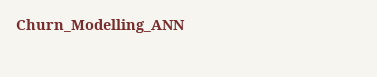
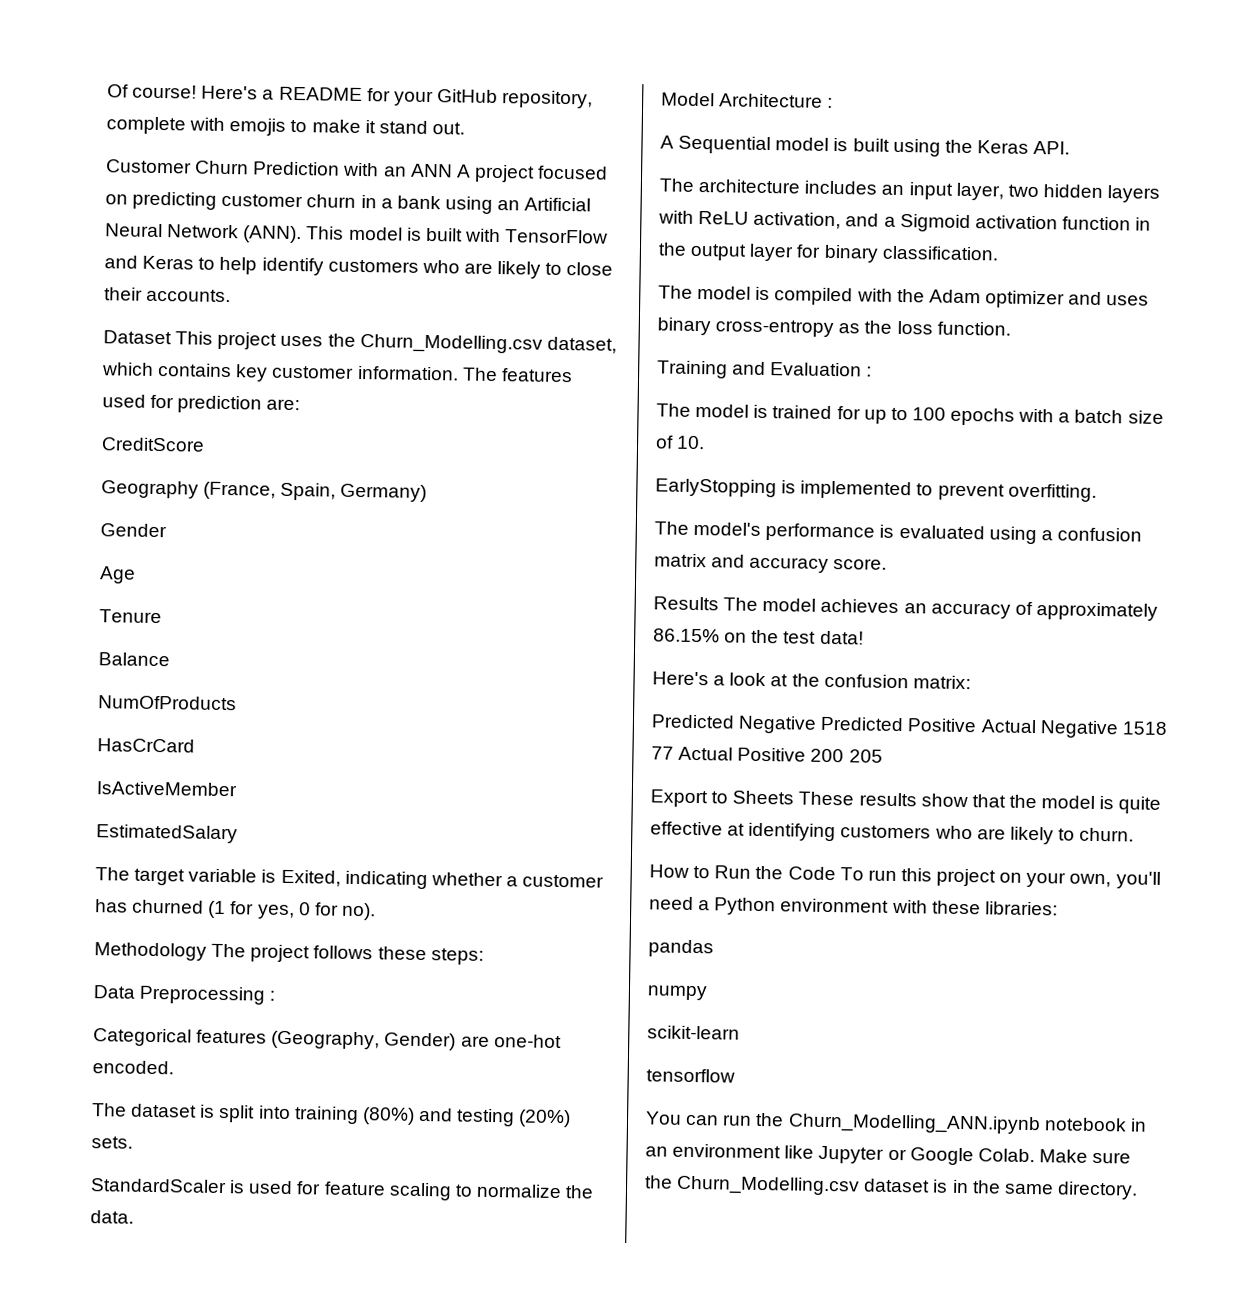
[16,19,185,33] Churn_Modelling_ANN -> [107,84,594,109] [106,116,465,136] [106,159,609,183] [105,191,592,214] [105,223,609,244] [104,255,614,279] [104,287,232,303] [103,330,617,354] [102,362,573,383] [102,394,301,414] [101,437,205,452] [101,480,428,503] [100,523,167,538] [99,566,136,584] [99,609,162,624] [98,652,170,667] [98,695,237,711] [97,738,195,753] [96,781,237,797] [96,824,238,844] [95,867,605,890] [95,899,376,921] [94,942,484,965] [93,985,276,1005] [93,1028,562,1051] [92,1060,174,1075] [92,1103,572,1128] [91,1136,133,1149] [90,1178,595,1201] [90,1210,134,1224] [661,92,834,108] [660,135,1071,157] [659,178,1161,203] [658,210,1152,233] [658,242,999,263] [658,285,1150,309] [657,317,1011,338] [657,360,873,379] [656,403,1164,426] [656,435,706,450] [655,478,1097,502] [654,521,1142,545] [654,553,888,573] [653,596,1158,621] [653,628,864,645] [652,671,971,690] [651,714,1167,739] [651,746,883,763] [650,789,1162,814] [650,821,1135,845] [649,864,1161,889] [649,896,1058,916] [648,939,714,958] [647,985,708,1001] [647,1025,740,1040] [646,1068,735,1083] [645,1111,1147,1135] [645,1143,1132,1166] [645,1175,1138,1200] Of course! Here's a README for your GitHub repository, complete with emojis to make it stand out. // Customer Churn Prediction with an ANN A project focused on predicting customer churn in a bank using an Artificial Neural Network (ANN). This model is built with TensorFlow and Keras to help identify customers who are likely to close their accounts. // Dataset This project uses the Churn_Modelling.csv dataset, which contains key customer information. The features used for prediction are: // CreditScore // Geography (France, Spain, Germany) // Gender // Age // Tenure // Balance // NumOfProducts // HasCrCard // IsActiveMember // EstimatedSalary // The target variable is Exited, indicating whether a customer has churned (1 for yes, 0 for no). // Methodology The project follows these steps: // Data Preprocessing : // Categorical features (Geography, Gender) are one-hot encoded. // The dataset is split into training (80%) and testing (20%) sets. // StandardScaler is used for feature scaling to normalize the data. // Model Architecture : // A Sequential model is built using the Keras API. // The architecture includes an input layer, two hidden layers with ReLU activation, and a Sigmoid activation function in the output layer for binary classification. // The model is compiled with the Adam optimizer and uses binary cross-entropy as the loss function. // Training and Evaluation : // The model is trained for up to 100 epochs with a batch size of 10. // EarlyStopping is implemented to prevent overfitting. // The model's performance is evaluated using a confusion matrix and accuracy score. // Results The model achieves an accuracy of approximately 86.15% on the test data! // Here's a look at the confusion matrix: // Predicted Negative Predicted Positive Actual Negative 1518 77 Actual Positive 200 205 // Export to Sheets These results show that the model is quite effective at identifying customers who are likely to churn. // How to Run the Code To run this project on your own, you'll need a Python environment with these libraries: // pandas // numpy // scikit-learn // tensorflow // You can run the Churn_Modelling_ANN.ipynb notebook in an environment like Jupyter or Google Colab. Make sure the Churn_Modelling.csv dataset is in the same directory.

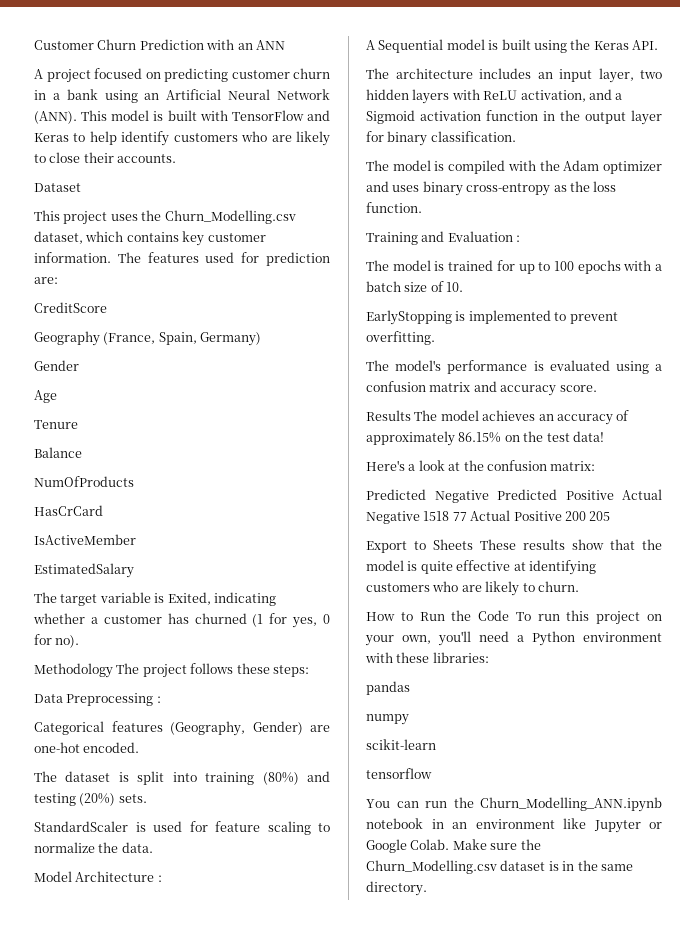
[107,84,594,109] [106,116,465,136] Of course! Here's a README for your GitHub repository, complete with emojis to make it stand out. // -> (34, 45) none
(453, 170) none -> (285, 45) //
(172, 337) none -> (81, 187) //

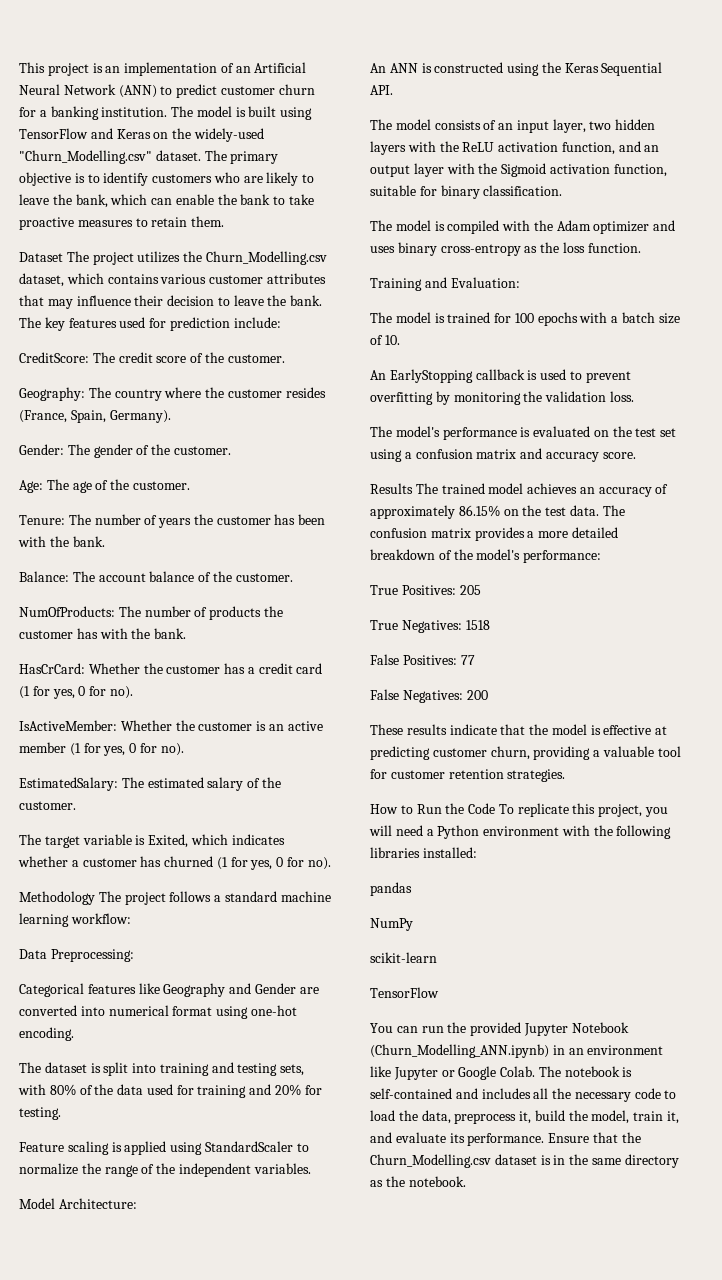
[34,39,285,50] [34,68,330,83] [34,89,330,103] [34,110,228,124] Customer Churn Prediction with an ANN // A project focused on predicting customer churn in a bank using an Artificial Neural Network (ANN). This model is built with -> [19,62,307,76] [19,84,315,98] [19,106,313,120] This project is an implementation of an Artificial Neural Network (ANN) to predict customer churn for a banking institution. The model is built using
[73,131,117,145] to help -> [153,128,264,142] [19,150,279,164] [19,172,100,186] on the widely-used "Churn_Modelling.csv" dataset. The primary objective is to
[49,152,177,163] [34,183,81,192] [34,210,138,225] close their accounts. // Dataset // This project uses -> [19,194,315,208] [19,216,225,230] [19,251,181,265] leave the bank, which can enable the bank to take proactive measures to retain them. // Dataset The project utilizes
[182,231,266,246] [34,252,330,266] [34,277,58,284] [34,302,107,313] [34,331,262,346] [34,360,79,371] [34,390,57,403] [34,420,78,429] [34,447,82,458] [34,476,134,487] [34,505,103,516] [34,534,136,545] [34,563,134,578] key customer information. The features used for prediction are: // CreditScore // Geography (France, Spain, Germany) // Gender // Age // Tenure // Balance // NumOfProducts // HasCrCard // IsActiveMember // EstimatedSalary -> [160,273,326,284] [19,295,323,309] [19,317,281,331] [19,352,285,363] [19,387,326,401] [19,410,171,423] [19,444,231,458] [19,479,190,493] [19,514,326,528] [18,536,105,547] [19,571,293,582] [19,606,283,620] [19,628,187,639] [19,663,323,674] [19,686,133,699] [19,720,323,731] [19,742,184,756] [19,777,281,791] [19,801,76,810] various customer attributes that may influence their decision to leave the bank. The key features used for prediction include: // CreditScore: The credit score of the customer. // Geography: The country where the customer resides (France, Spain, Germany). // Gender: The gender of the customer. // Age: The age of the customer. // Tenure: The number of years the customer has been with the bank. // Balance: The account balance of the customer. // NumOfProducts: The number of products the customer has with the bank. // HasCrCard: Whether the customer has a credit card (1 for yes, 0 for no). // IsActiveMember: Whether the customer is an active member (1 for yes, 0 for no). // EstimatedSalary: The estimated salary of the customer.
[213,592,276,606] indicating -> [190,834,285,845] which indicates
[236,663,309,677] these steps: -> [214,891,331,902] [19,913,131,927] a standard machine learning workflow:
[66,693,161,706] Preprocessing : -> [50,949,134,962] Preprocessing:
[170,721,330,736] [34,742,140,753] (Geography, Gender) are one-hot encoded. -> [138,983,319,997] [19,1005,297,1019] [19,1027,74,1041] like Geography and Gender are converted into numerical format using one-hot encoding.
[262,772,299,785] (80%) -> (209, 1069) none
[79,793,147,806] [34,821,330,835] [34,842,153,853] [34,871,162,882] [366,39,531,53] (20%) sets. // StandardScaler is used for feature scaling to normalize the data. // Model Architecture : // A Sequential model is built -> [280,1064,305,1076] [18,1084,322,1098] [19,1107,61,1120] [19,1141,309,1155] [19,1163,311,1177] [19,1198,137,1209] [370,62,504,73] sets, with 80% of the data used for training and 20% for testing. // Feature scaling is applied using StandardScaler to normalize the range of the independent variables. // Model Architecture: // An ANN is constructed
(629, 45) none -> [601,62,663,76] Sequential
[395,68,531,79] architecture includes -> [395,119,497,130] model consists of
[483,89,623,102] [366,110,662,125] ReLU activation, and a Sigmoid activation function in the output layer -> [439,141,660,155] [370,163,667,177] [370,185,416,196] the ReLU activation function, and an output layer with the Sigmoid activation function, suitable
[447,231,521,242] Evaluation : -> [450,277,520,288] Evaluation:
[518,262,551,274] up to -> (512, 318) none
[366,310,618,325] [366,331,435,345] EarlyStopping is implemented to prevent overfitting. -> [370,369,631,383] [370,391,634,405] An EarlyStopping callback is used to prevent overfitting by monitoring the validation loss.
(610, 365) none -> [593,426,677,437] on the test set
(438, 415) none -> [441,483,485,494] trained
[572,431,604,442] [366,460,596,471] [366,489,662,503] [366,510,611,524] [366,539,473,553] data! // Here's a look at the confusion matrix: // Predicted Negative Predicted Positive Actual Negative 1518 77 Actual Positive 200 205 // Export to Sheets -> [569,505,625,516] [370,527,618,541] [370,549,602,563] [370,585,481,595] [370,620,490,633] [370,654,475,665] [370,689,488,703] data. The confusion matrix provides a more detailed breakdown of the model's performance: // True Positives: 205 // True Negatives: 1518 // False Positives: 77 // False Negatives: 200 //
[572,539,604,550] show -> [449,724,497,735] indicate
[420,561,453,574] quite -> (601, 730) none
[528,560,596,575] [366,581,579,596] identifying customers who are likely to churn. -> [370,746,681,760] [370,769,566,782] predicting customer churn, providing a valuable tool for customer retention strategies.
[537,610,662,625] [365,631,471,646] run this project on your own, you'll -> [517,803,669,817] [369,825,392,836] replicate this project, you will
[396,652,489,663] these libraries: -> [593,825,672,839] [370,847,477,858] the following libraries installed:
[366,714,409,725] numpy -> [370,918,413,931] NumPy
[366,768,432,779] tensorflow -> [370,987,439,998] TensorFlow
[480,797,662,812] [366,818,423,829] Churn_Modelling_ANN.ipynb notebook -> [470,1022,629,1036] [370,1044,549,1058] provided Jupyter Notebook (Churn_Modelling_ANN.ipynb)
[452,839,518,850] Make sure -> [538,1066,633,1077] [370,1088,677,1102] [370,1110,680,1124] [370,1132,618,1146] The notebook is self-contained and includes all the necessary code to load the data, preprocess it, build the model, train it, and evaluate its performance. Ensure that
[366,881,427,896] directory. -> [624,1154,679,1168] [370,1176,466,1187] directory as the notebook.

